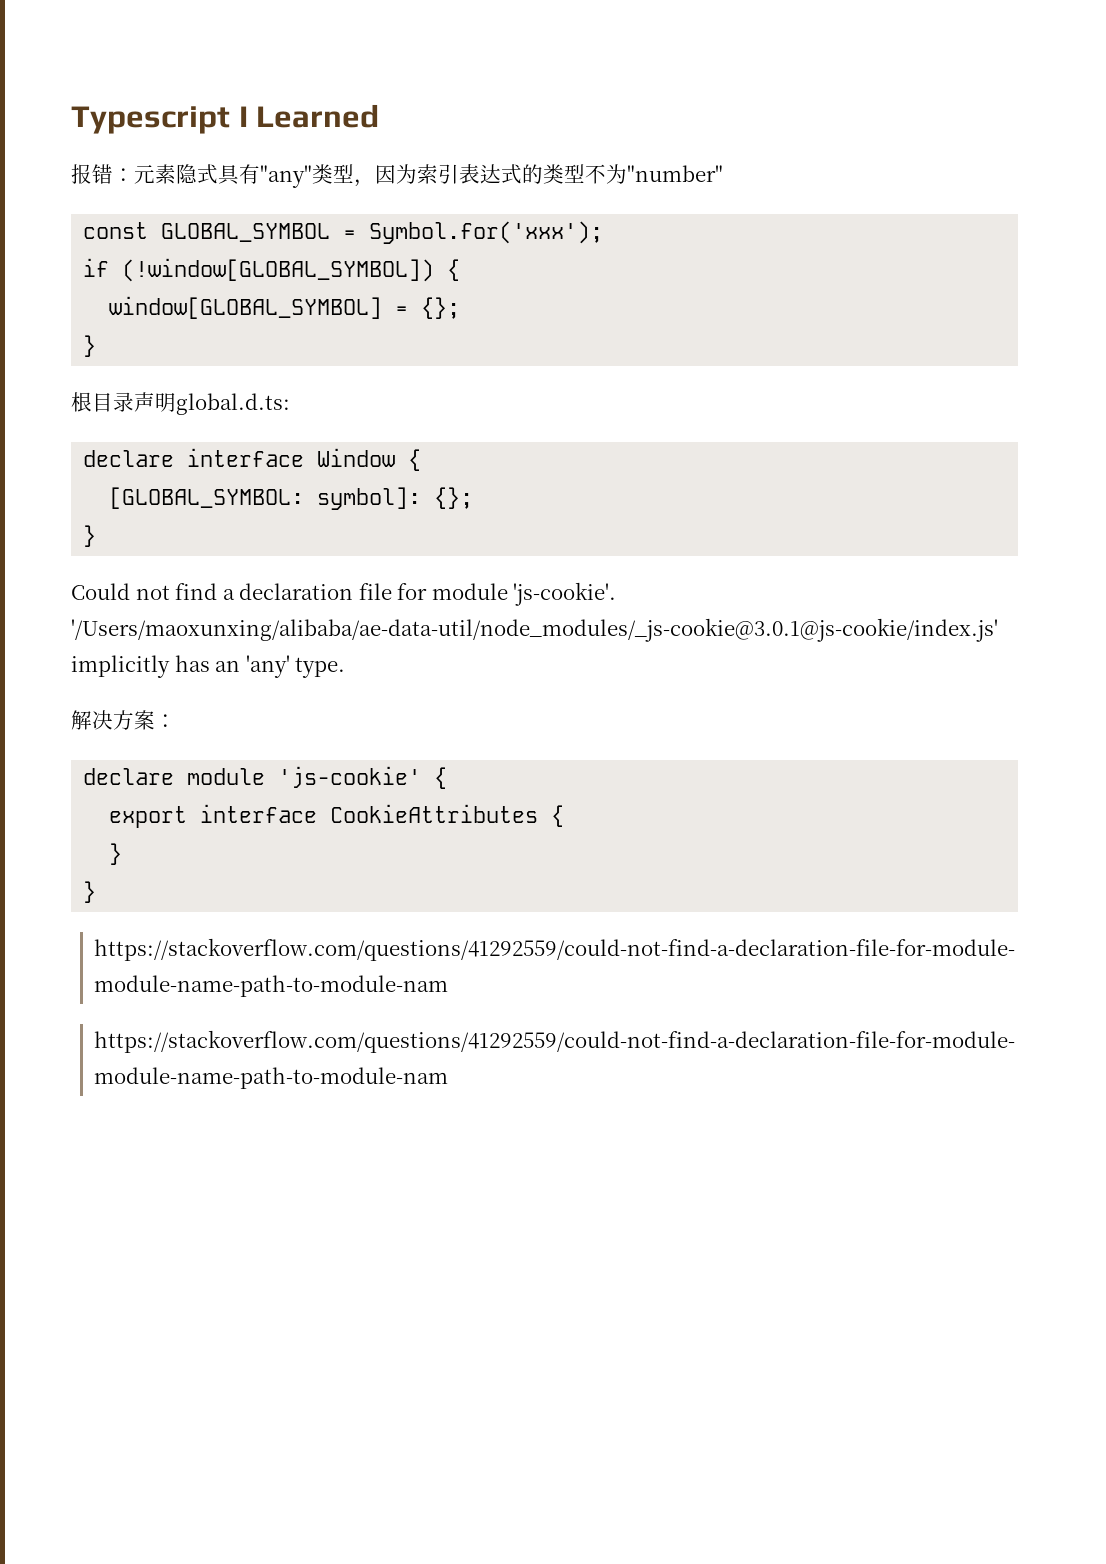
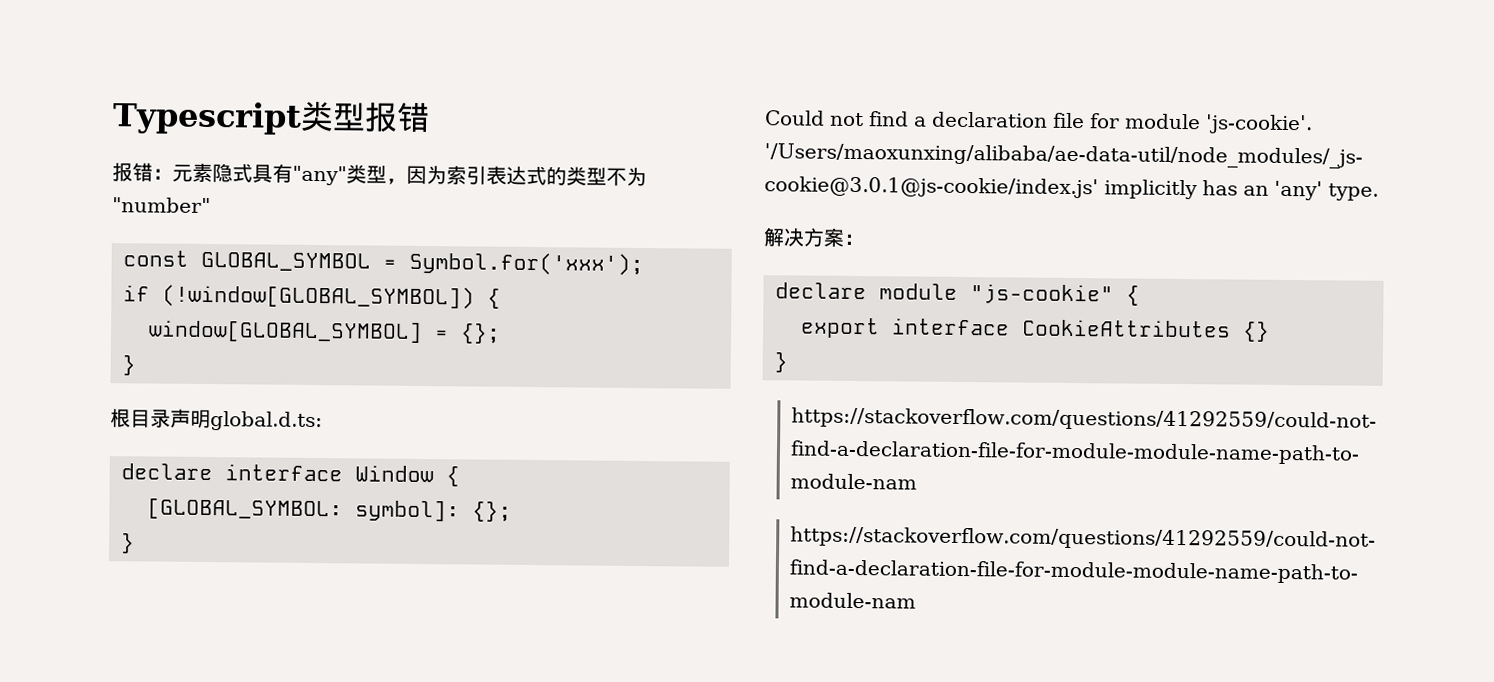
[238,104,380,128] I Learned -> [299,100,430,133] 类型报错
[278,766,422,788] 'js-cookie' -> [970,284,1114,305] "js-cookie"
[551,805,565,827] [109,843,123,865] { // } -> [1243,321,1270,342] {}

